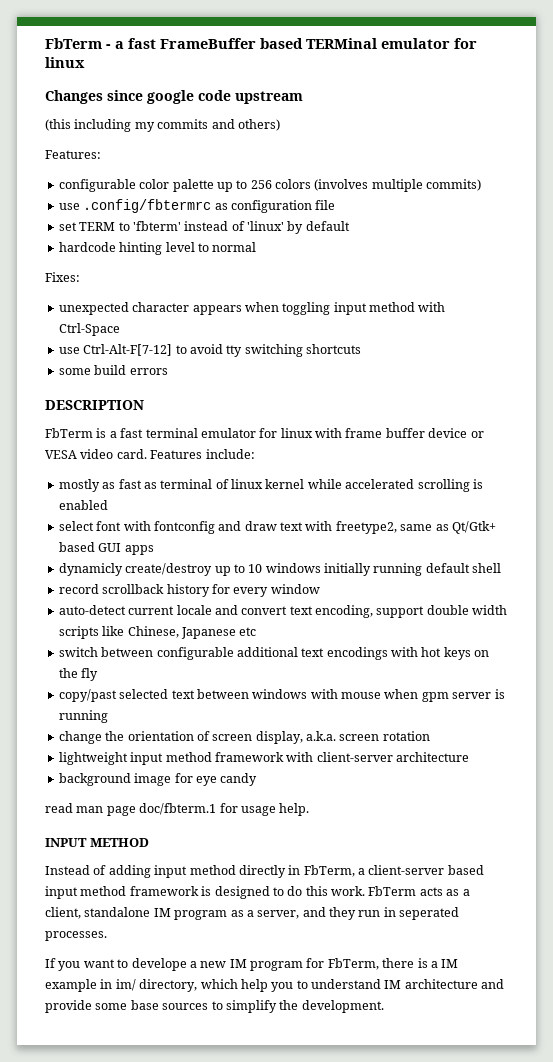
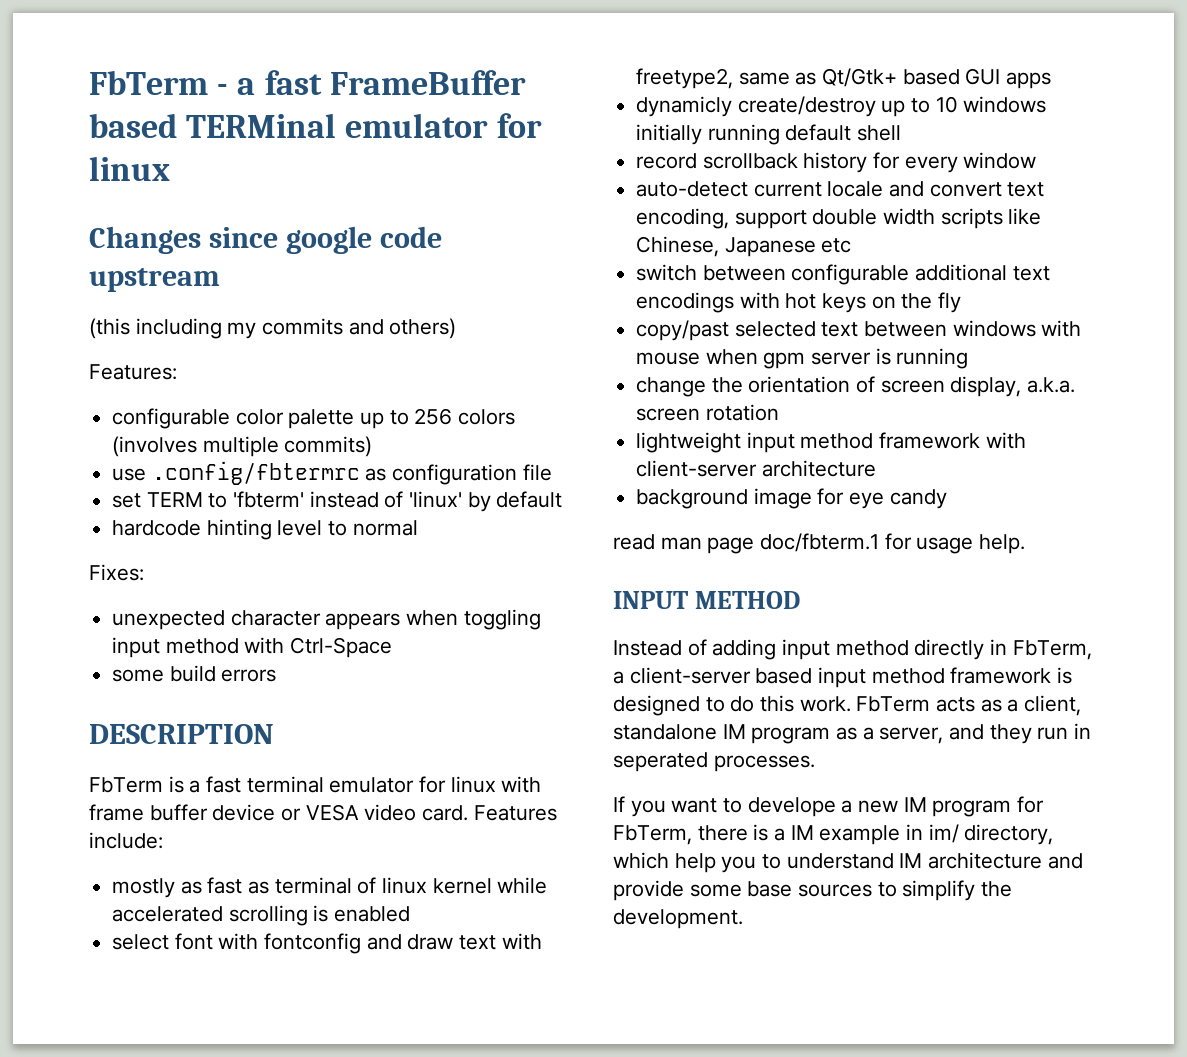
[58,344,361,357] // use Ctrl-Alt-F[7-12] to avoid tty switching shortcuts -> (393, 647) none

